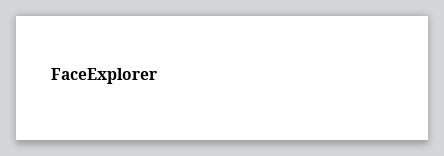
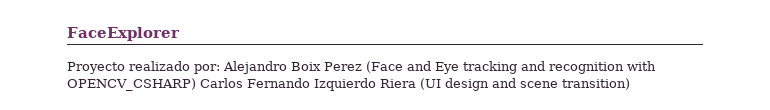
(157, 76) none -> [67,61,656,74] [67,78,630,91] // Proyecto realizado por: Alejandro Boix Perez (Face and Eye tracking and recognition with OPENCV_CSHARP) Carlos Fernando Izquierdo Riera (UI design and scene transition)

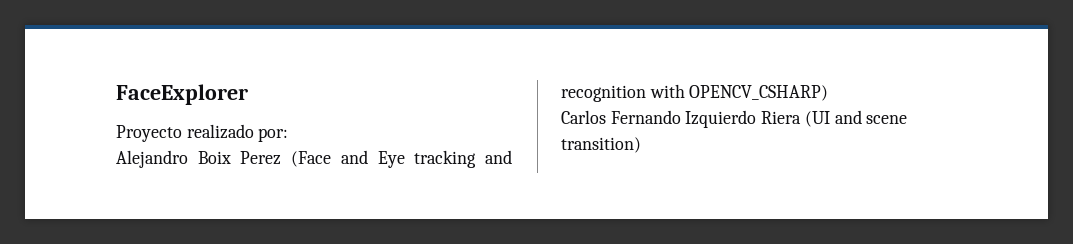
(220, 69) none -> (289, 135) //
(196, 84) none -> (829, 93) //
[445,78,489,91] design -> (830, 119) none

